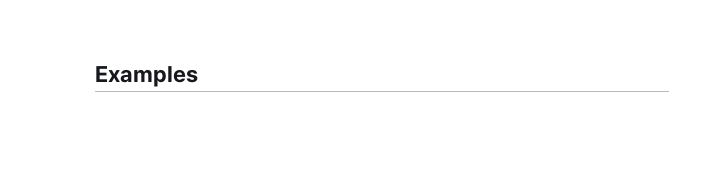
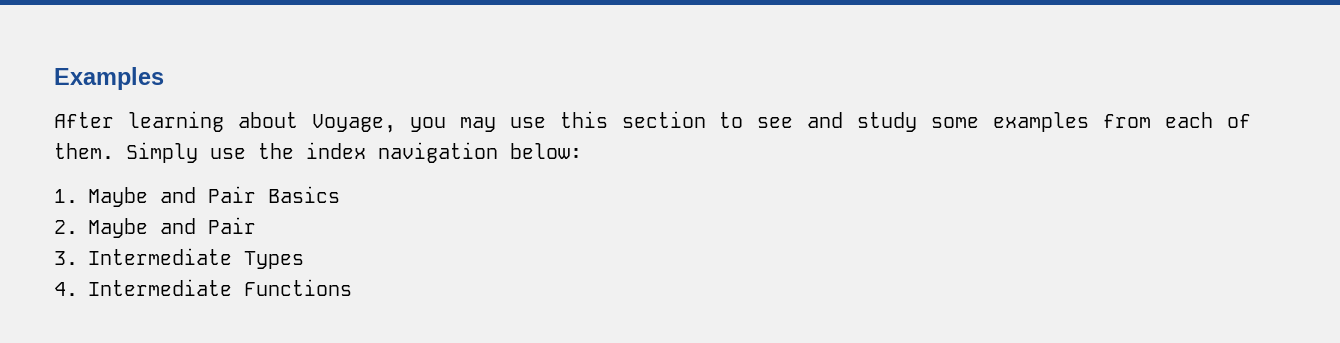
(198, 76) none -> [54,111,1252,133] [54,142,582,163] [54,186,340,207] [54,217,256,238] [54,248,304,269] [54,279,352,296] // After learning about Voyage, you may use this section to see and study some examples from each of them. Simply use the index navigation below: // 1. Maybe and Pair Basics // 2. Maybe and Pair // 3. Intermediate Types // 4. Intermediate Functions

